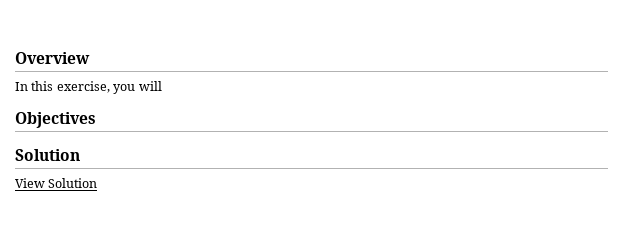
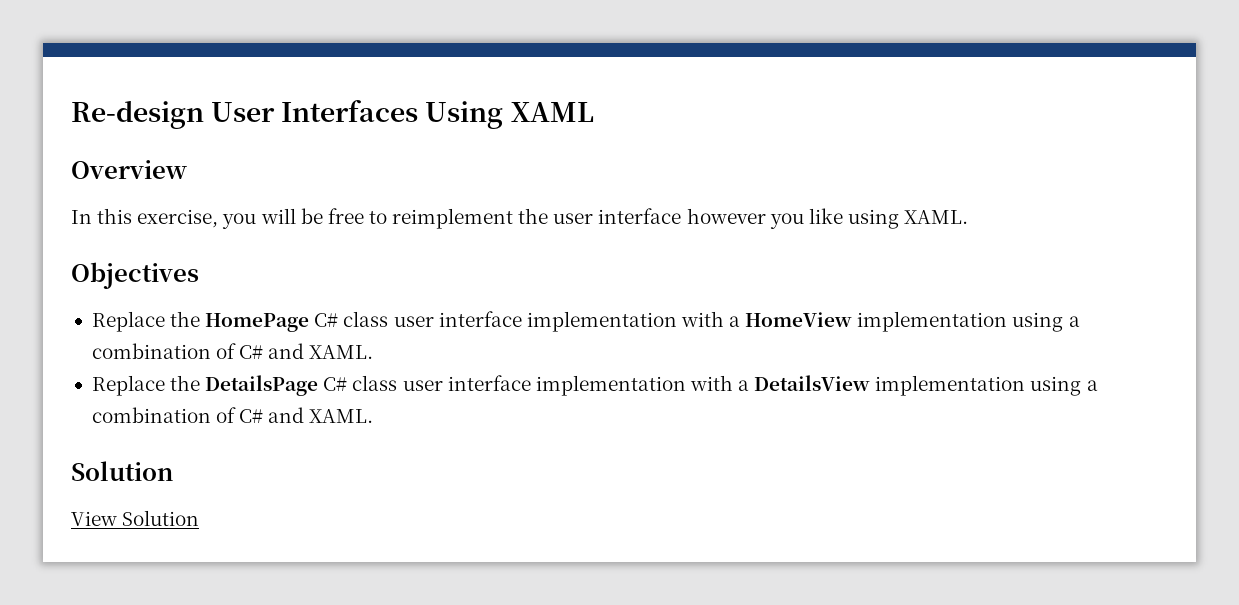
(15, 58) none -> [71,100,594,129] Re-design User Interfaces Using XAML //
[15,112,96,128] // Objectives -> [300,208,969,229] [71,262,199,289] [91,311,1080,332] [91,343,374,359] [91,375,1098,396] [91,407,374,423] be free to reimplement the user interface however you like using XAML. // Objectives // Replace the HomePage C# class user interface implementation with a HomeView implementation using a combination of C# and XAML. // Replace the DetailsPage C# class user interface implementation with a DetailsView implementation using a combination of C# and XAML.

